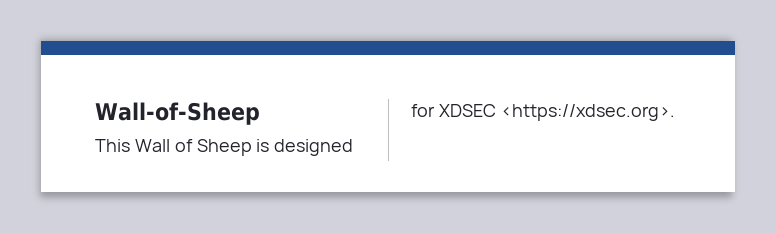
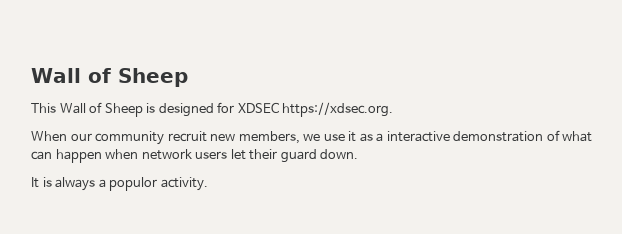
[95,102,260,125] Wall-of-Sheep -> [31,68,188,87] Wall of Sheep
[500,104,675,121] <https://xdsec.org>. -> [282,102,394,117] [31,130,593,145] [31,149,359,163] [31,177,208,191] https://xdsec.org. // When our community recruit new members, we use it as a interactive demonstration of what can happen when network users let their guard down. // It is always a populor activity.

